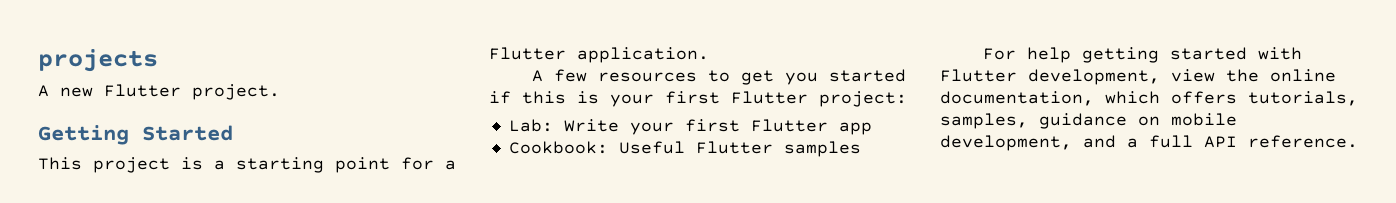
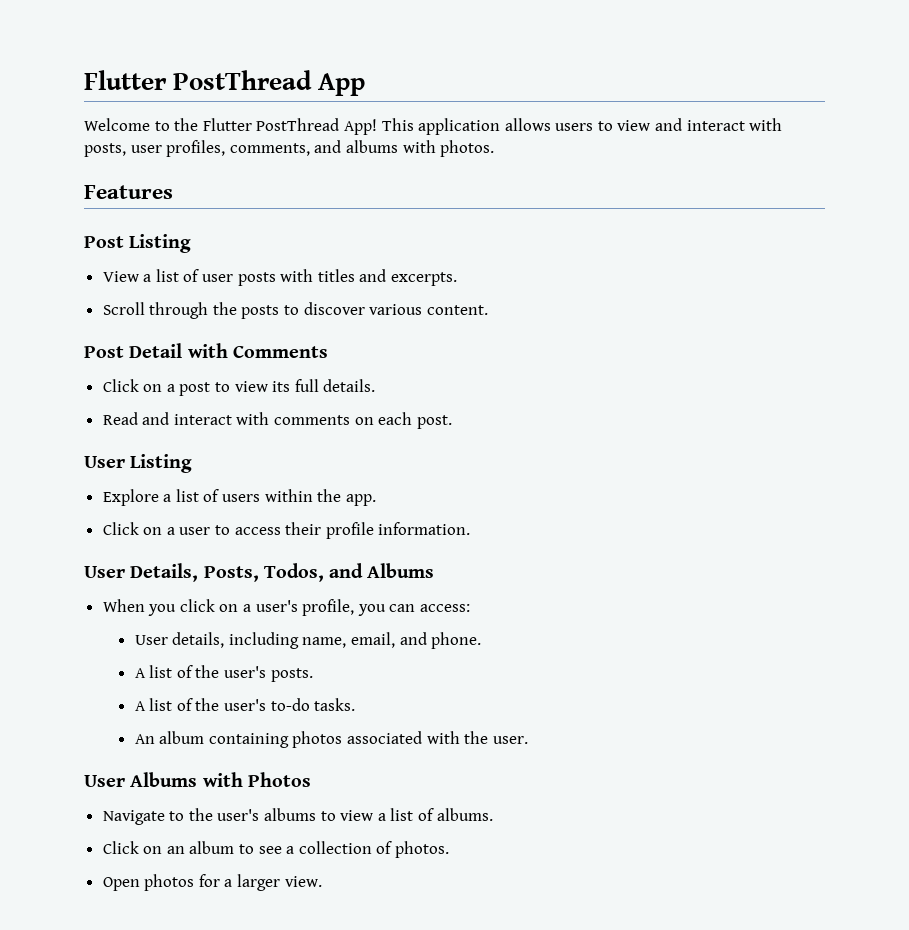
[38,49,158,72] [38,84,280,100] [38,125,233,145] [38,157,456,173] [489,47,709,63] [532,69,907,85] [489,91,907,107] [508,119,872,135] [508,141,861,157] [983,47,1303,63] [940,69,1336,85] [940,91,1358,106] [940,113,1237,129] [940,135,1358,151] projects // A new Flutter project. // Getting Started // This project is a starting point for a Flutter application. // A few resources to get you started if this is your first Flutter project: // Lab: Write your first Flutter app // Cookbook: Useful Flutter samples // For help getting started with Flutter development, view the online documentation, which offers tutorials, samples, guidance on mobile development, and a full API reference. -> [84,70,366,96] [84,118,783,135] [84,140,495,157] [84,185,173,199] [84,234,192,253] [102,269,458,286] [102,302,488,319] [84,343,328,358] [102,379,376,396] [102,412,452,429] [84,454,193,473] [102,489,376,506] [102,522,471,539] [84,563,435,582] [102,599,471,616] [134,632,482,649] [134,665,313,682] [134,698,356,711] [134,731,528,748] [84,772,311,787] [102,808,493,825] [102,841,450,858] [102,874,322,891] Flutter PostThread App // Welcome to the Flutter PostThread App! This application allows users to view and interact with posts, user profiles, comments, and albums with photos. // Features // Post Listing // View a list of user posts with titles and excerpts. // Scroll through the posts to discover various content. // Post Detail with Comments // Click on a post to view its full details. // Read and interact with comments on each post. // User Listing // Explore a list of users within the app. // Click on a user to access their profile information. // User Details, Posts, Todos, and Albums // When you click on a user's profile, you can access: // User details, including name, email, and phone. // A list of the user's posts. // A list of the user's to-do tasks. // An album containing photos associated with the user. // User Albums with Photos // Navigate to the user's albums to view a list of albums. // Click on an album to see a collection of photos. // Open photos for a larger view.

